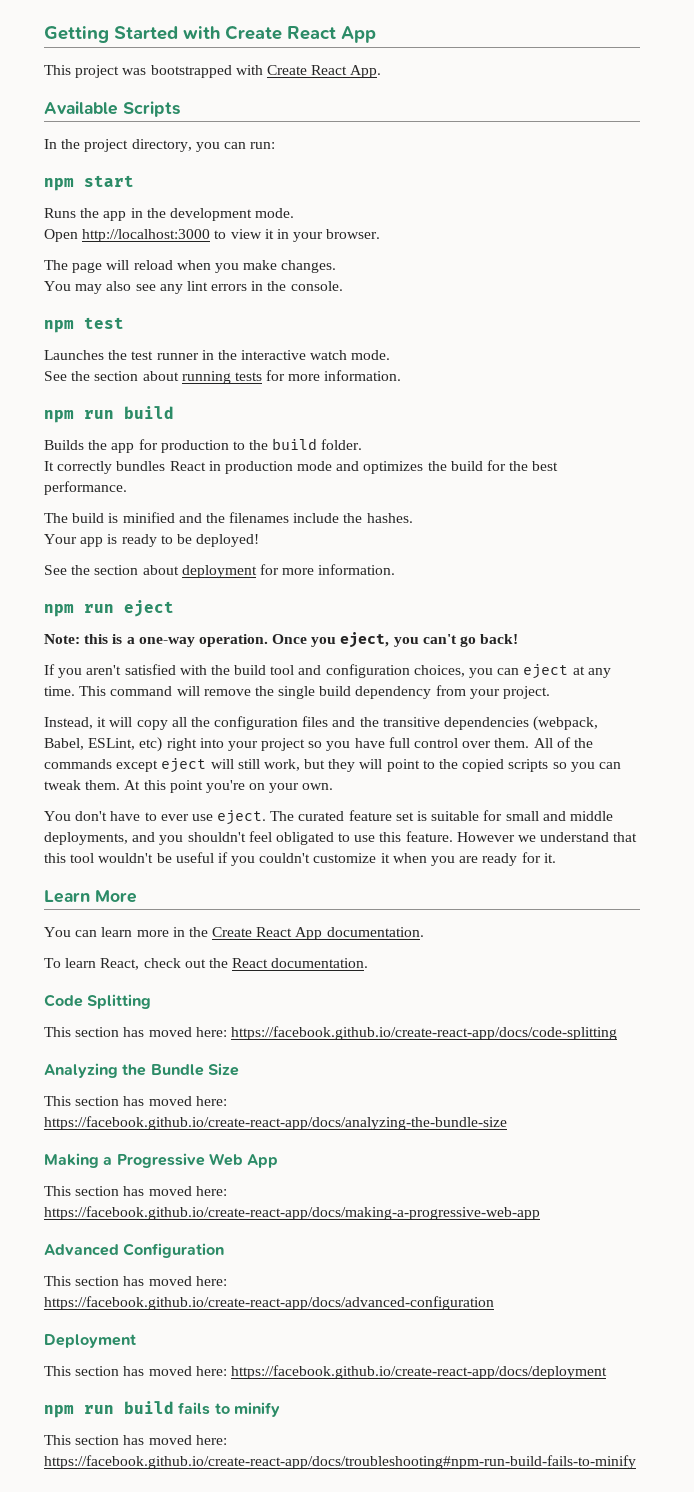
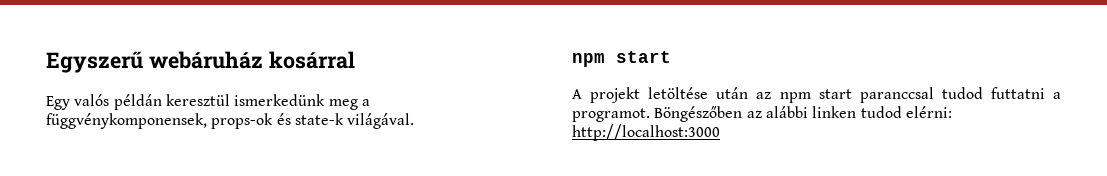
[44,25,376,43] [44,65,382,78] [44,101,180,117] [44,139,276,152] [44,175,134,191] [44,208,295,221] [44,229,381,242] [44,260,337,273] [44,281,343,294] [44,317,124,333] [44,350,391,360] [44,370,402,384] [44,406,174,423] [44,438,363,453] [44,460,559,474] [44,481,127,495] [44,512,413,523] [44,534,260,547] [44,564,396,578] [44,600,174,617] [44,632,519,648] [44,664,611,679] [44,685,551,699] [44,716,599,731] [44,737,593,752] [44,758,621,773] [44,780,334,793] [44,810,613,825] [44,831,638,845] [44,852,556,866] [44,890,137,903] [44,927,424,940] [44,958,369,970] [44,994,152,1009] [44,1026,617,1040] [44,1063,239,1078] [44,1096,227,1106] [44,1116,507,1130] [44,1153,279,1168] [44,1186,227,1196] [44,1206,540,1220] [44,1243,225,1258] [44,1276,227,1286] [44,1296,494,1310] [44,1334,136,1348] [44,1365,607,1379] [44,1401,280,1418] [44,1435,227,1445] [44,1455,636,1469] Getting Started with Create React App // This project was bootstrapped with Create React App. // Available Scripts // In the project directory, you can run: // npm start // Runs the app in the development mode. // Open http://localhost:3000 to view it in your browser. // The page will reload when you make changes. // You may also see any lint errors in the console. // npm test // Launches the test runner in the interactive watch mode. // See the section about running tests for more information. // npm run build // Builds the app for production to the build folder. // It correctly bundles React in production mode and optimizes the build for the best performance. // The build is minified and the filenames include the hashes. // Your app is ready to be deployed! // See the section about deployment for more information. // npm run eject // Note: this is a one-way operation. Once you eject, you can't go back! // If you aren't satisfied with the build tool and configuration choices, you can eject at any time. This command will remove the single build dependency from your project. // Instead, it will copy all the configuration files and the transitive dependencies (webpack, Babel, ESLint, etc) right into your project so you have full control over them. All of the commands except eject will still work, but they will point to the copied scripts so you can tweak them. At this point you're on your own. // You don't have to ever use eject. The curated feature set is suitable for small and middle deployments, and you shouldn't feel obligated to use this feature. However we understand that this tool wouldn't be useful if you couldn't customize it when you are ready for it. // Learn More // You can learn more in the Create React App documentation. // To learn React, check out the React documentation. // Code Splitting // This section has moved here: https://facebook.github.io/create-react-app/docs/code-splitting // Analyzing the Bundle Size // This section has moved here: https://facebook.github.io/create-react-app/docs/analyzing-the-bundle-size // Making a Progressive Web App // This section has moved here: https://facebook.github.io/create-react-app/docs/making-a-progressive-web-app // Advanced Configuration // This section has moved here: https://facebook.github.io/create-react-app/docs/advanced-configuration // Deployment // This section has moved here: https://facebook.github.io/create-react-app/docs/deployment // npm run build fails to minify // This section has moved here: https://facebook.github.io/create-react-app/docs/troubleshooting#npm-run-build-fails-to-minify -> [46,51,355,73] [46,94,370,110] [46,113,415,129] [572,51,671,67] [572,87,1061,103] [572,106,952,122] [572,124,720,141] Egyszerű webáruház kosárral // Egy valós példán keresztül ismerkedünk meg a függvénykomponensek, props-ok és state-k világával. // npm start // A projekt letöltése után az npm start paranccsal tudod futtatni a programot. Böngészőben az alábbi linken tudod elérni: http://localhost:3000

